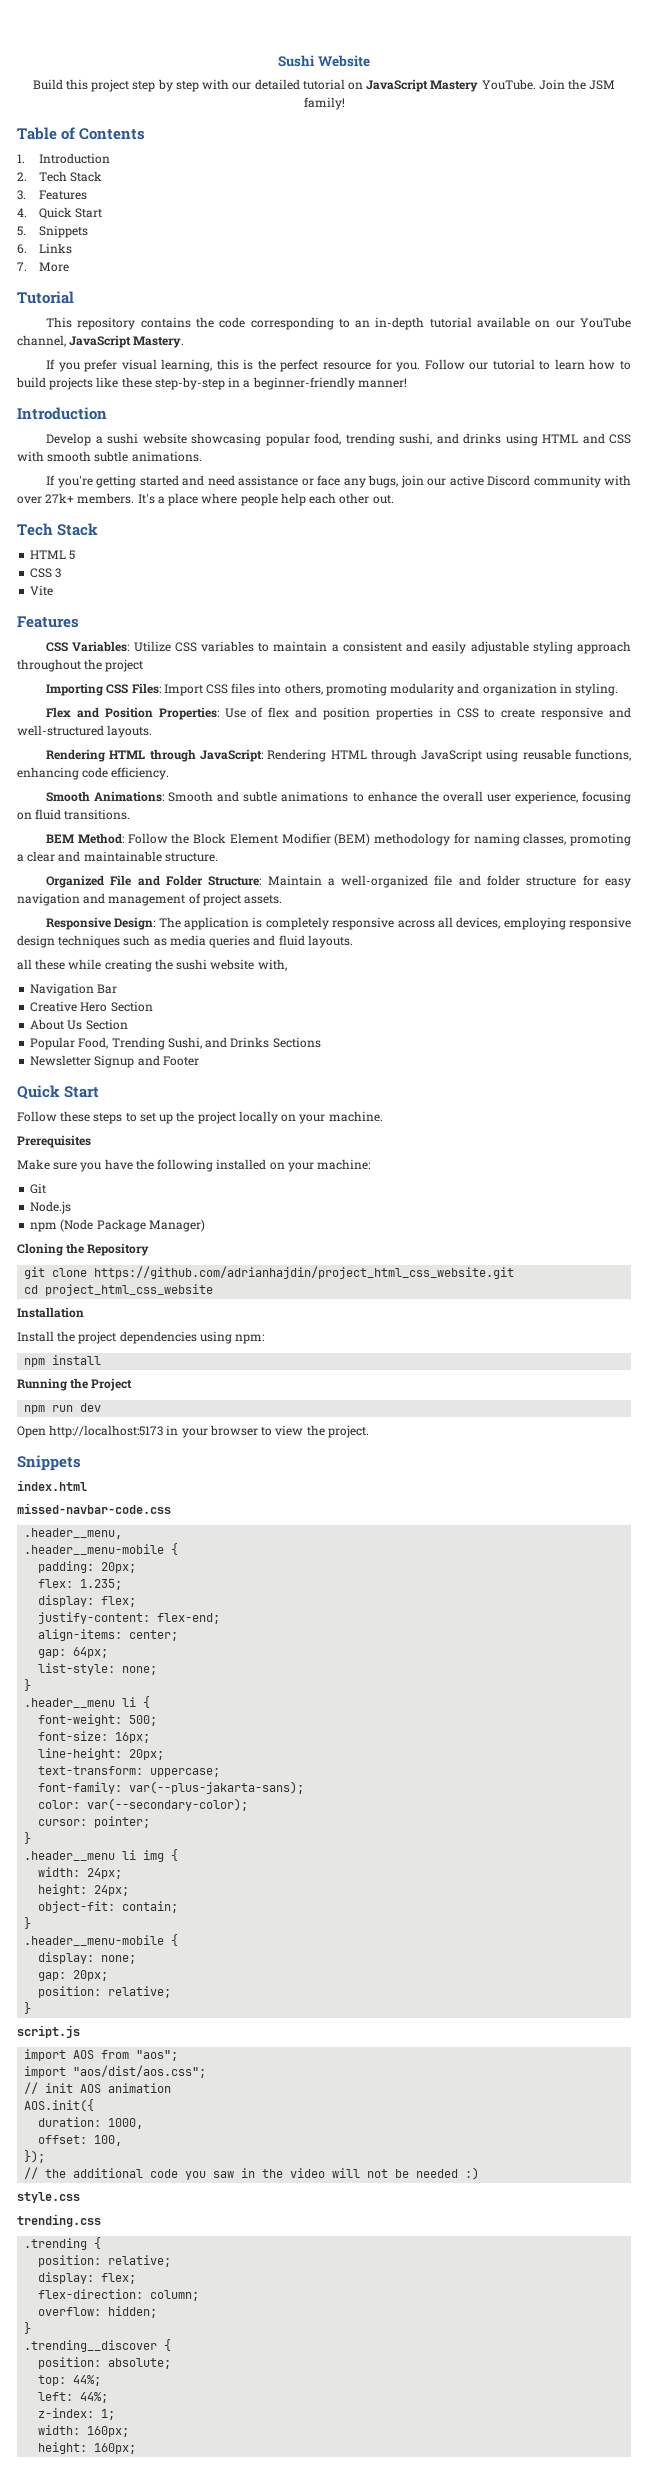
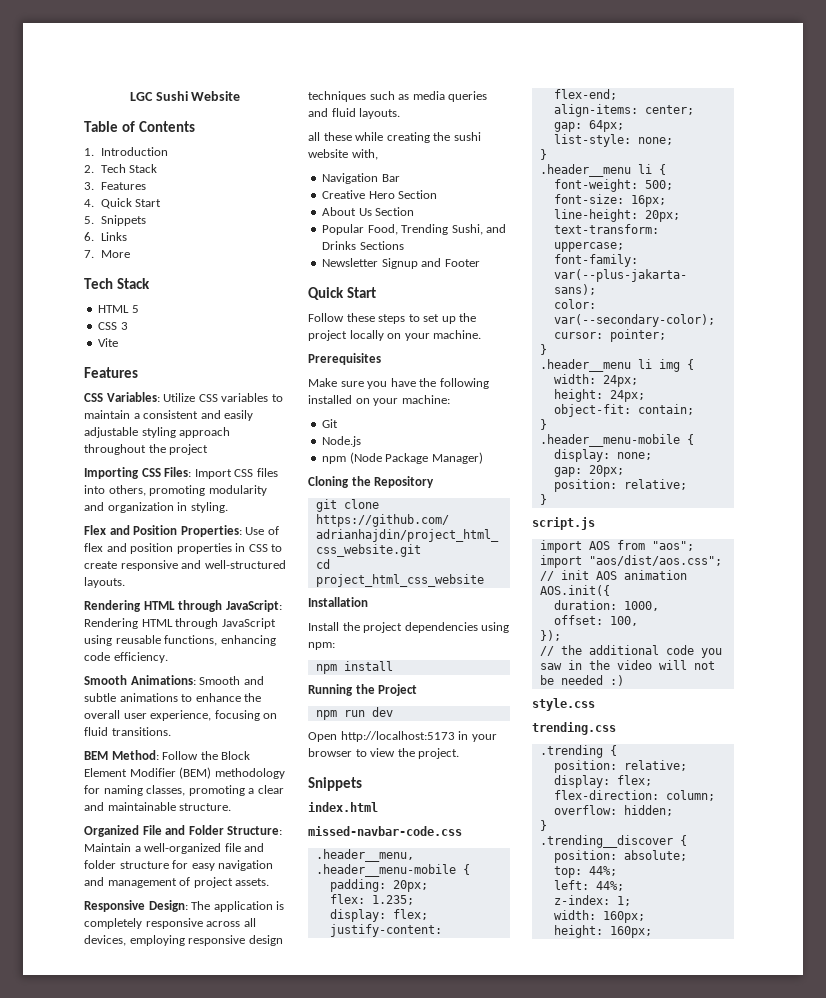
(278, 61) none -> [129,92,153,101] LGC
[32,79,616,92] [303,97,345,110] // Build this project step by step with our detailed tutorial on JavaScript Mastery YouTube. Join the JSM family! -> (241, 96) none
[17,291,74,304] [46,317,631,330] [17,335,185,348] [46,359,631,372] [16,377,407,390] [17,407,107,420] [46,433,631,446] [17,451,202,462] [46,475,631,488] [17,493,394,506] // Tutorial // This repository contains the code corresponding to an in-depth tutorial available on our YouTube channel, JavaScript Mastery. // If you prefer visual learning, this is the perfect resource for you. Follow our tutorial to learn how to build projects like these step-by-step in a beginner-friendly manner! // Introduction // Develop a sushi website showcasing popular food, trending sushi, and drinks using HTML and CSS with smooth subtle animations. // If you're getting started and need assistance or face any bugs, join our active Discord community with over 27k+ members. It's a place where people help each other out. -> (130, 254) none

